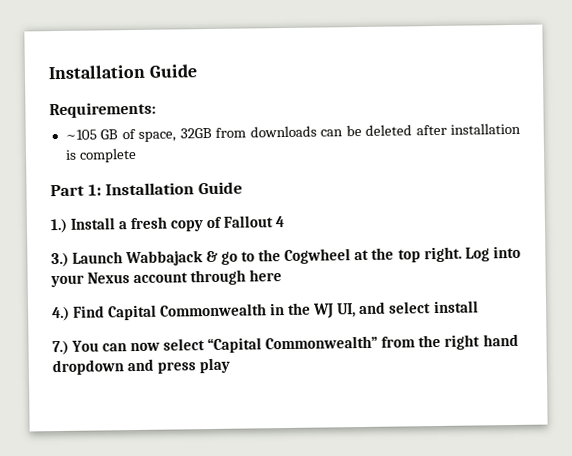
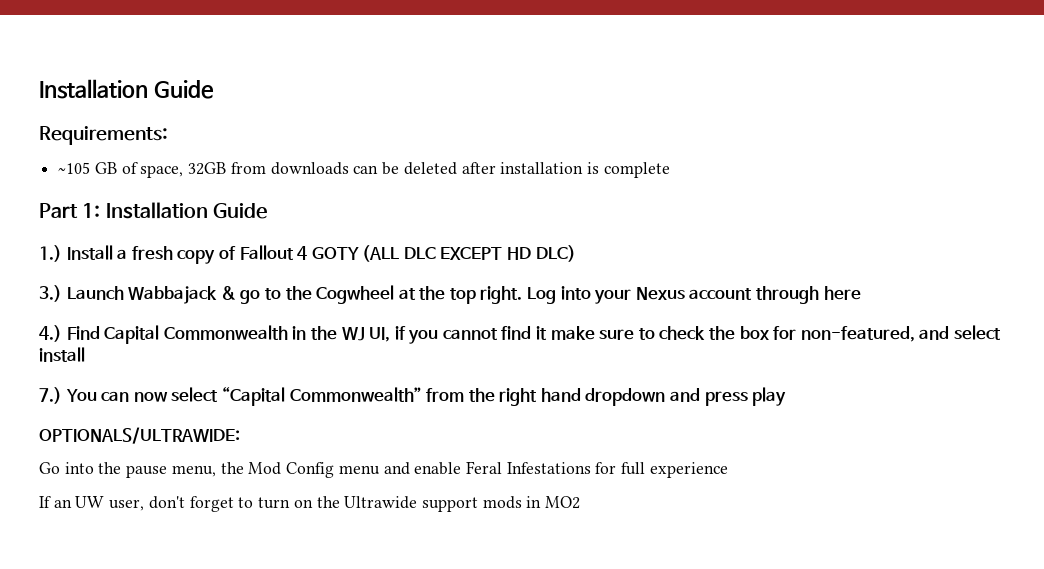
(285, 222) none -> [311,245,576,262] GOTY (ALL DLC EXCEPT HD DLC)
(357, 310) none -> [394,326,915,344] if you cannot find it make sure to check the box for non-featured,
(231, 365) none -> [39,427,240,444] [39,461,728,478] [39,496,581,512] // OPTIONALS/ULTRAWIDE: // Go into the pause menu, the Mod Config menu and enable Feral Infestations for full experience // If an UW user, don't forget to turn on the Ultrawide support mods in MO2

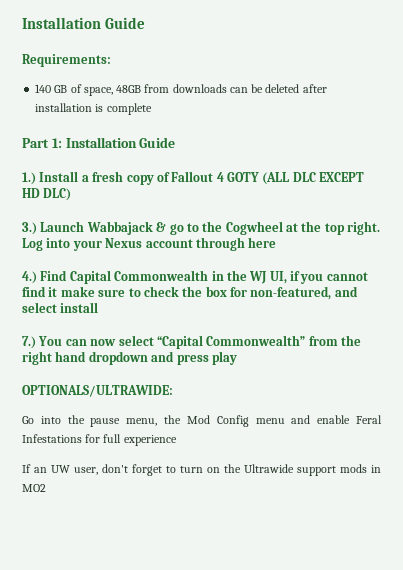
[58,162,91,174] ~105 -> [35,84,52,93] 140
[188,162,227,175] 32GB -> [116,85,142,93] 48GB

